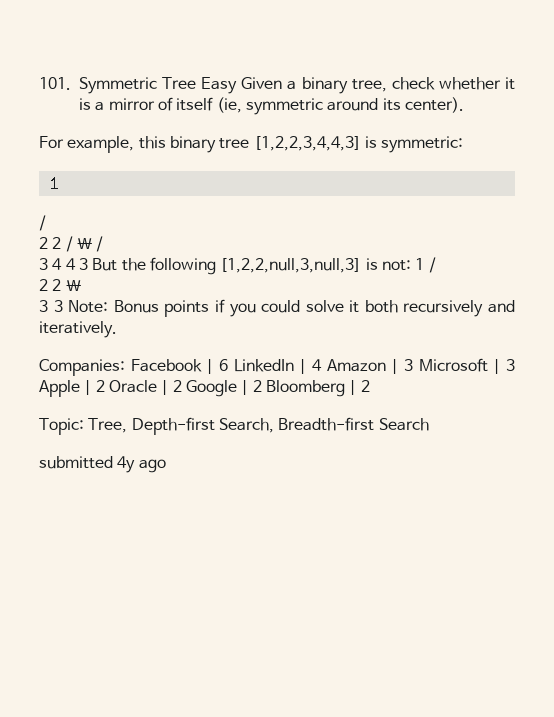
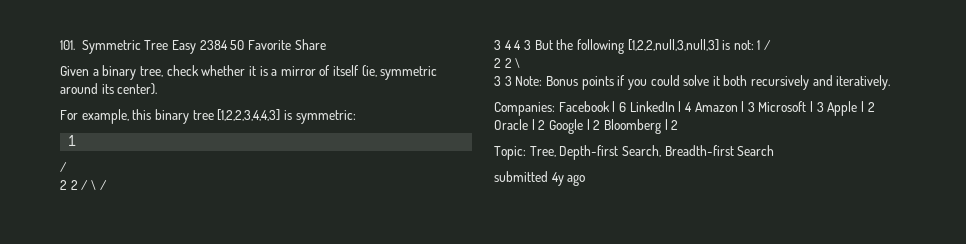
(238, 85) none -> [199,39,326,50] 2384 50 Favorite Share //

